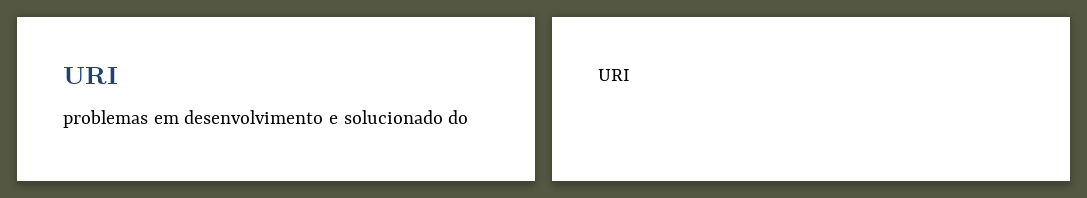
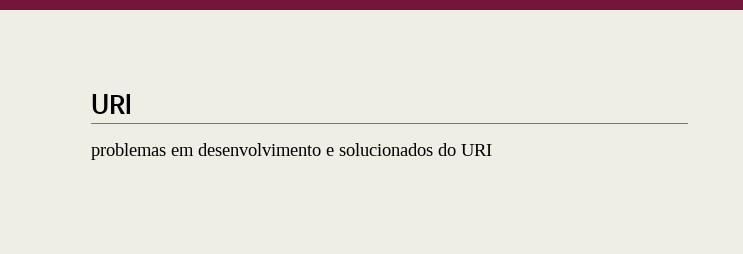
[343,110,443,124] solucionado -> [339,143,433,156] solucionados

